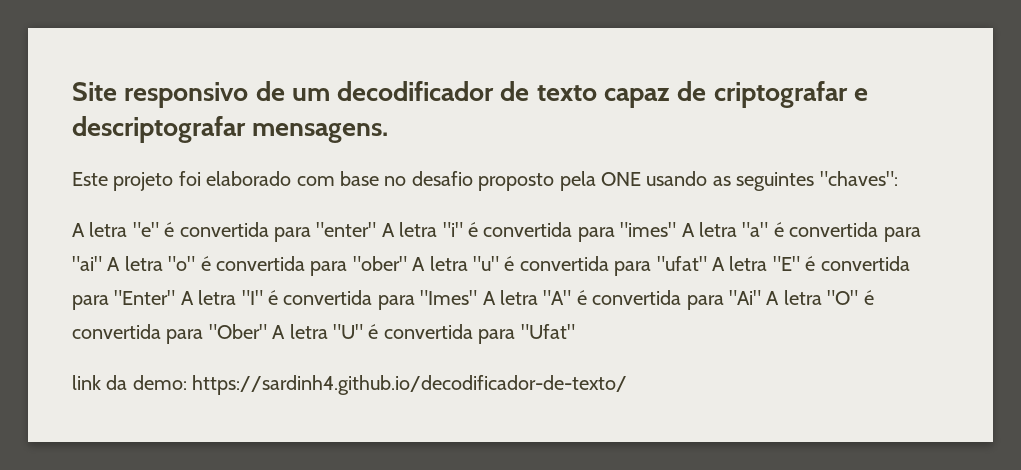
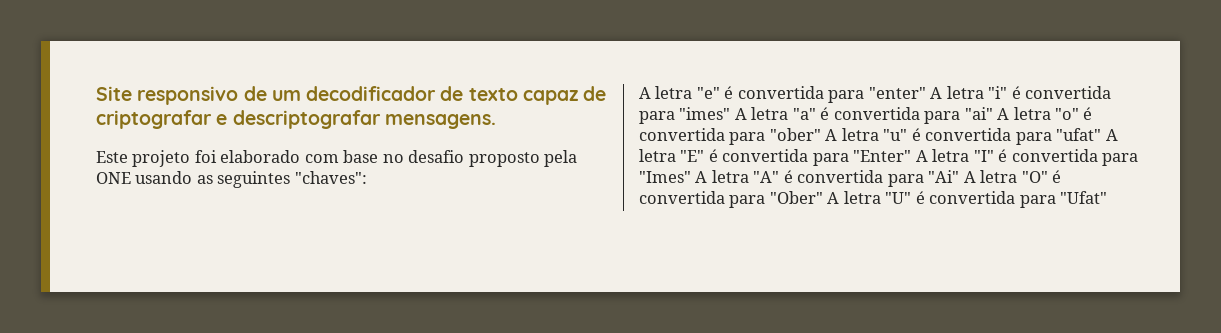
[72,375,628,395] // link da demo: https://sardinh4.github.io/decodificador-de-texto/ -> (1108, 197) none

